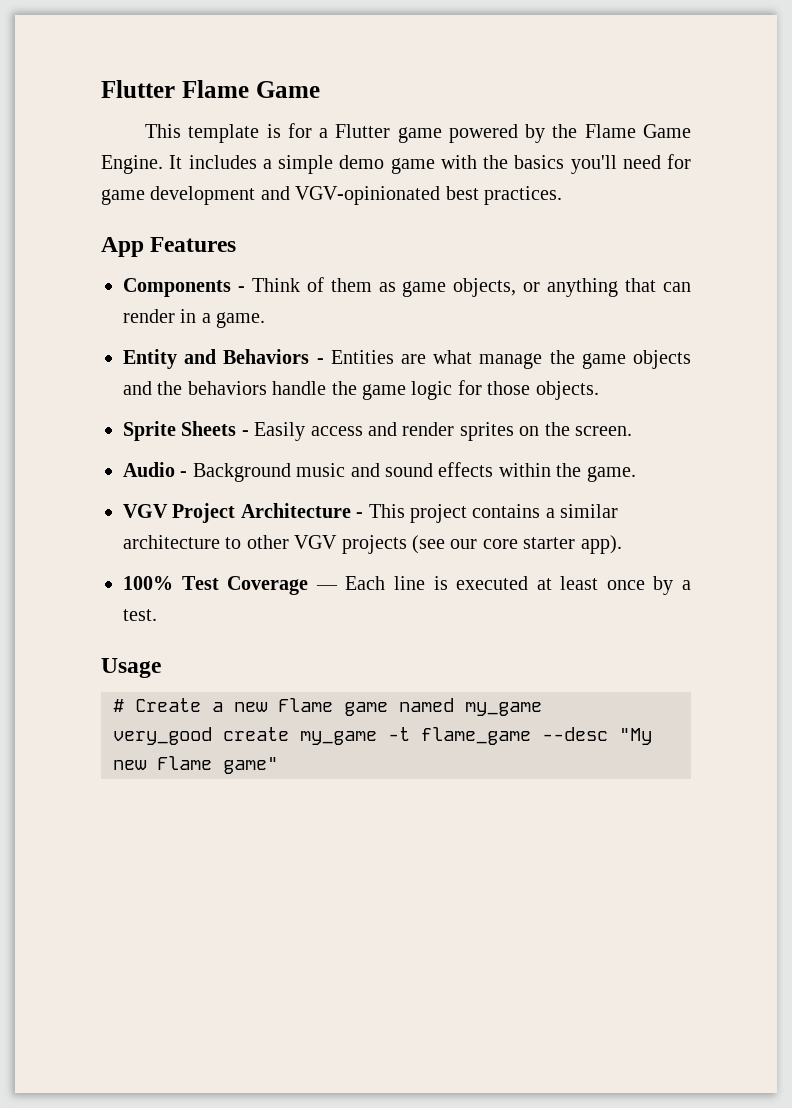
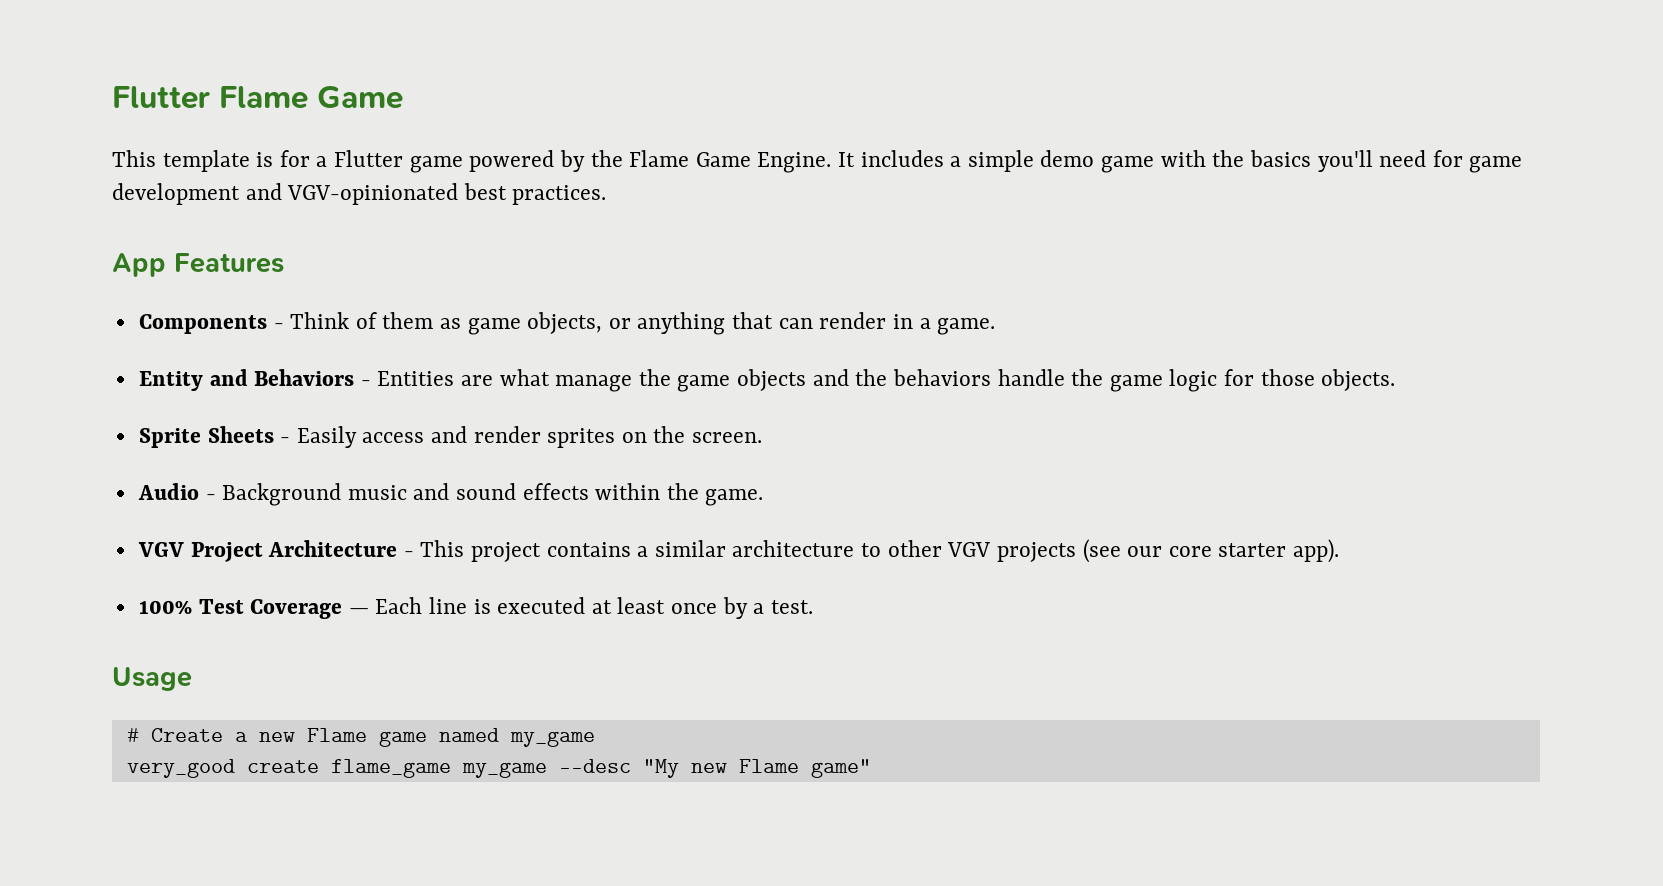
[300,727,531,745] my_game -t flame_game -> [330,759,547,778] flame_game my_game

